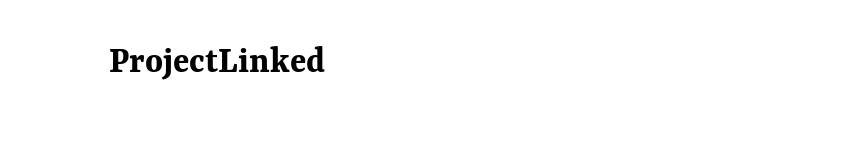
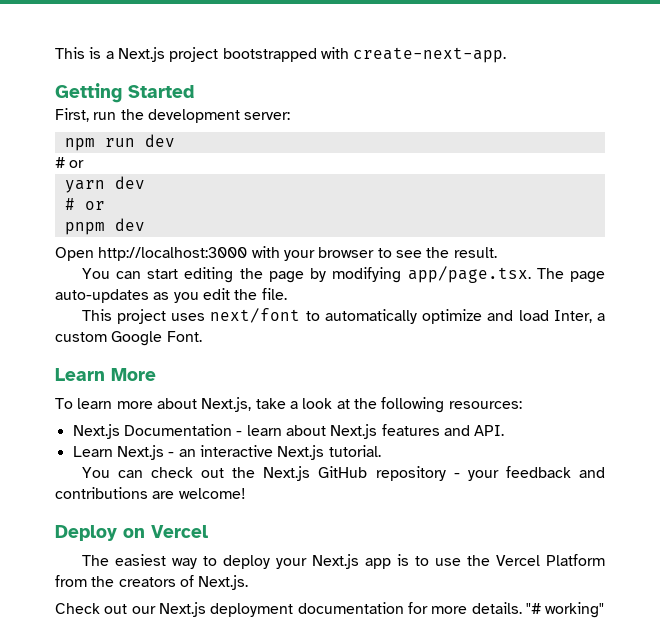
[109,46,325,80] ProjectLinked -> [55,47,507,63] [55,83,194,103] [55,108,291,123] [64,134,175,151] [55,157,85,168] [64,176,145,193] [64,198,105,210] [64,218,145,235] [55,246,497,261] [81,266,605,283] [55,288,287,303] [81,308,605,324] [55,331,202,346] [55,368,156,381] [55,397,522,413] [72,424,505,439] [72,445,381,460] [81,466,605,481] [55,487,246,499] [55,525,208,541] [81,554,606,569] [55,575,249,590] [55,602,605,618] This is a Next.js project bootstrapped with create-next-app. // Getting Started // First, run the development server: // npm run dev // # or // yarn dev // # or // pnpm dev // Open http://localhost:3000 with your browser to see the result. // You can start editing the page by modifying app/page.tsx. The page auto-updates as you edit the file. // This project uses next/font to automatically optimize and load Inter, a custom Google Font. // Learn More // To learn more about Next.js, take a look at the following resources: // Next.js Documentation - learn about Next.js features and API. // Learn Next.js - an interactive Next.js tutorial. // You can check out the Next.js GitHub repository - your feedback and contributions are welcome! // Deploy on Vercel // The easiest way to deploy your Next.js app is to use the Vercel Platform from the creators of Next.js. // Check out our Next.js deployment documentation for more details. "# working"

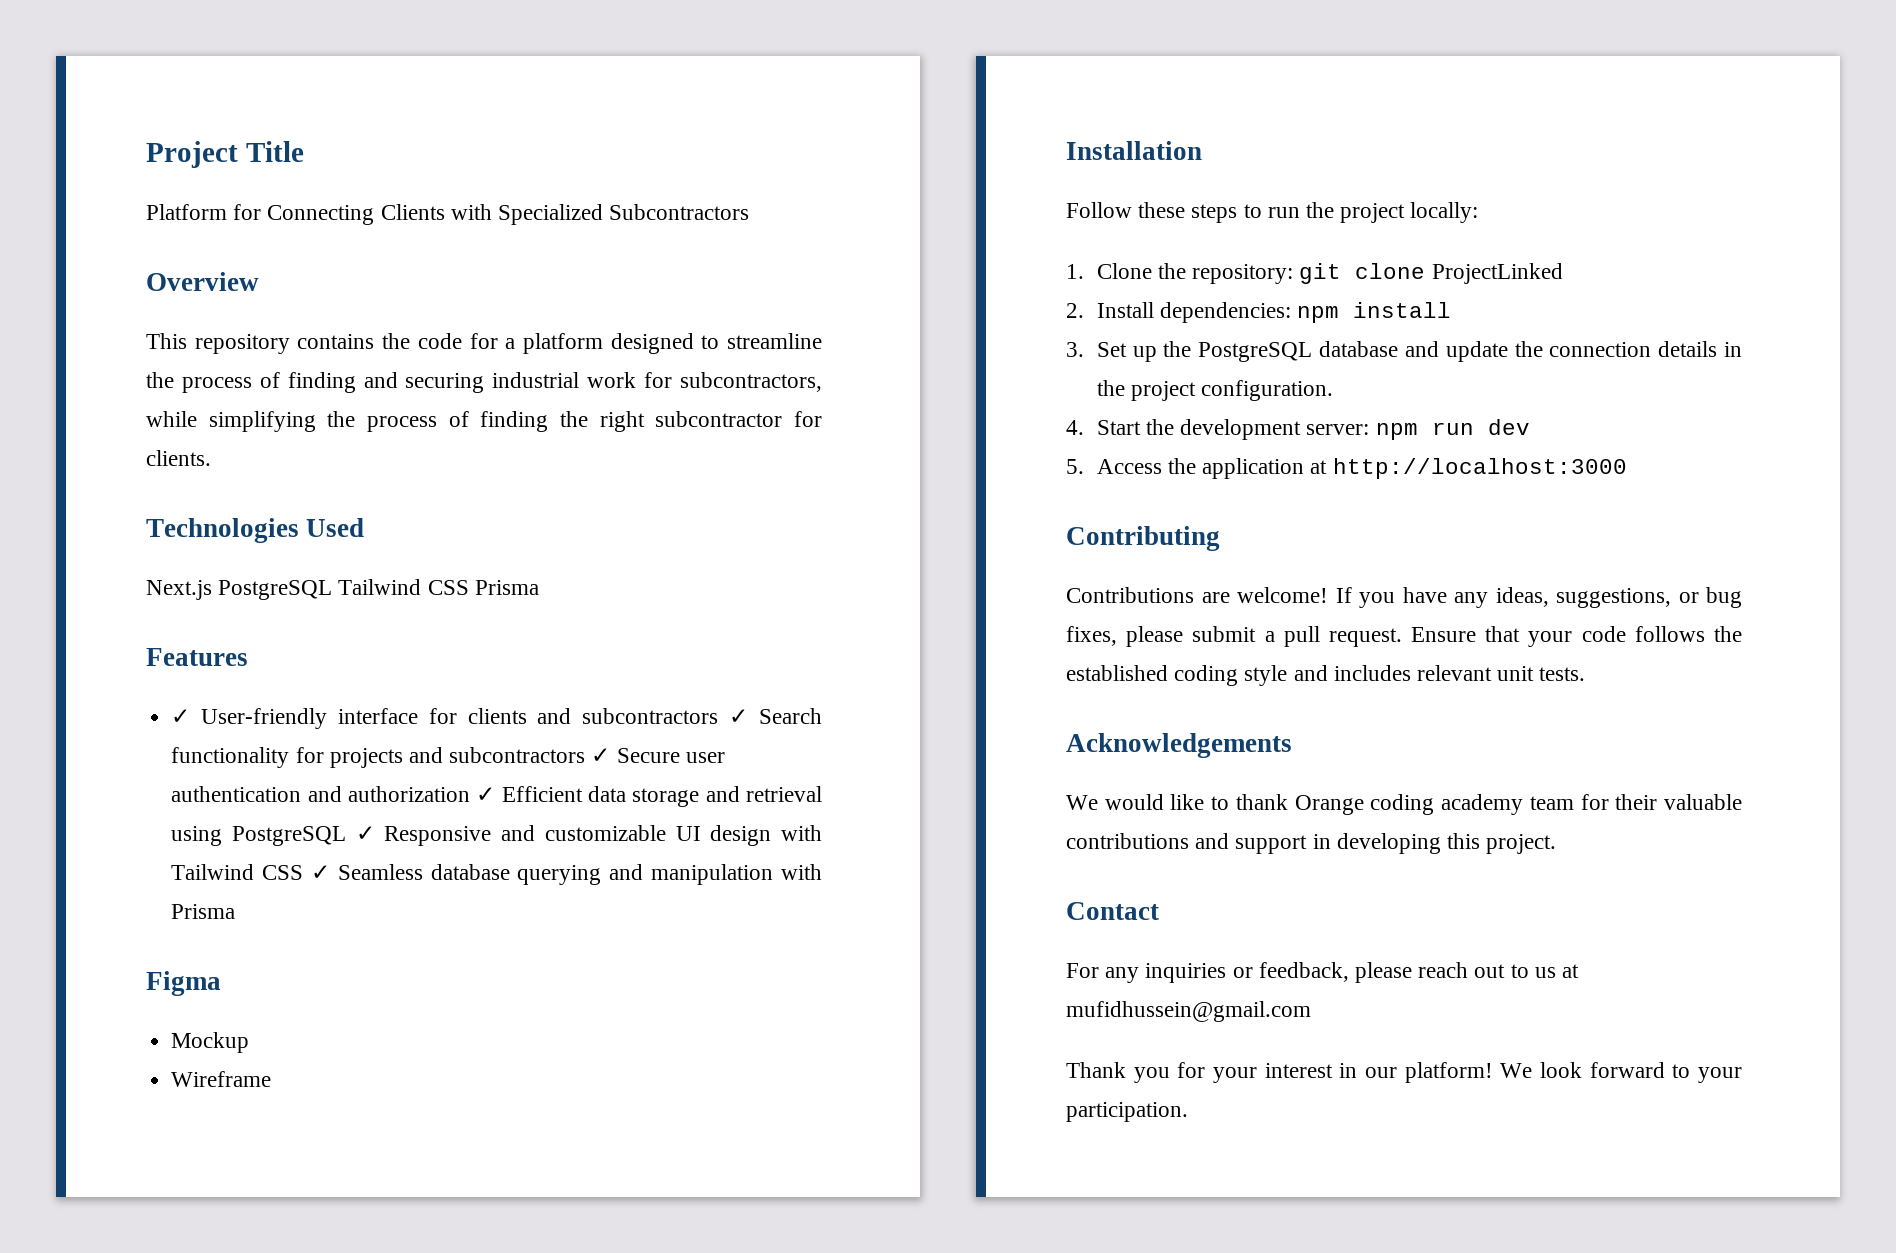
[55,47,507,63] [55,83,194,103] [55,108,117,122] This is a Next.js project bootstrapped with create-next-app. // Getting Started // First, run -> [146,141,304,168] [146,204,750,225] [146,272,259,291] [146,333,822,354] [146,372,822,393] [146,411,823,432] [146,450,211,466] [146,518,365,543] [146,579,539,600] [146,648,248,666] [171,708,822,729] [171,747,725,768] [171,786,822,807] [171,825,822,846] [171,864,822,885] [171,904,236,919] [146,971,221,996] [171,1032,250,1053] [171,1071,272,1087] [1066,141,1202,160] [1066,202,1479,223] [1066,263,1563,284] [1066,302,1452,323] [1066,341,1742,362] [1096,380,1334,401] [1066,420,1141,435] Project Title // Platform for Connecting Clients with Specialized Subcontractors // Overview // This repository contains the code for a platform designed to streamline the process of finding and securing industrial work for subcontractors, while simplifying the process of finding the right subcontractor for clients. // Technologies Used // Next.js PostgreSQL Tailwind CSS Prisma // Features // ✓ User-friendly interface for clients and subcontractors ✓ Search functionality for projects and subcontractors ✓ Secure user authentication and authorization ✓ Efficient data storage and retrieval using PostgreSQL ✓ Responsive and customizable UI design with Tailwind CSS ✓ Seamless database querying and manipulation with Prisma // Figma // Mockup // Wireframe // Installation // Follow these steps to run the project locally: // 1. Clone the repository: git clone ProjectLinked // 2. Install dependencies: npm install // 3. Set up the PostgreSQL database and update the connection details in the project configuration. // 4. Start
(291, 116) // -> (1370, 429) none
[55,157,85,168] [64,176,145,193] [64,198,105,210] [64,218,145,235] [55,246,497,261] [81,266,605,283] [55,288,287,303] [81,308,605,324] [55,331,202,346] [55,368,156,381] [55,397,522,413] [72,424,505,439] [72,445,381,460] [81,466,605,481] [55,487,246,499] [55,525,208,541] [81,554,606,569] [55,575,249,590] [55,602,605,618] # or // yarn dev // # or // pnpm dev // Open http://localhost:3000 with your browser to see the result. // You can start editing the page by modifying app/page.tsx. The page auto-updates as you edit the file. // This project uses next/font to automatically optimize and load Inter, a custom Google Font. // Learn More // To learn more about Next.js, take a look at the following resources: // Next.js Documentation - learn about Next.js features and API. // Learn Next.js - an interactive Next.js tutorial. // You can check out the Next.js GitHub repository - your feedback and contributions are welcome! // Deploy on Vercel // The easiest way to deploy your Next.js app is to use the Vercel Platform from the creators of Next.js. // Check out our Next.js deployment documentation for more details. "# working" -> [1066,458,1627,479] [1066,526,1220,551] [1066,587,1742,608] [1066,626,1742,647] [1066,665,1586,686] [1066,733,1292,758] [1066,794,1742,815] [1066,833,1557,854] [1066,902,1159,920] [1066,962,1580,983] [1066,1001,1311,1022] [1066,1062,1742,1083] [1066,1102,1188,1122] 5. Access the application at http://localhost:3000 // Contributing // Contributions are welcome! If you have any ideas, suggestions, or bug fixes, please submit a pull request. Ensure that your code follows the established coding style and includes relevant unit tests. // Acknowledgements // We would like to thank Orange coding academy team for their valuable contributions and support in developing this project. // Contact // For any inquiries or feedback, please reach out to us at mufidhussein@gmail.com // Thank you for your interest in our platform! We look forward to your participation.

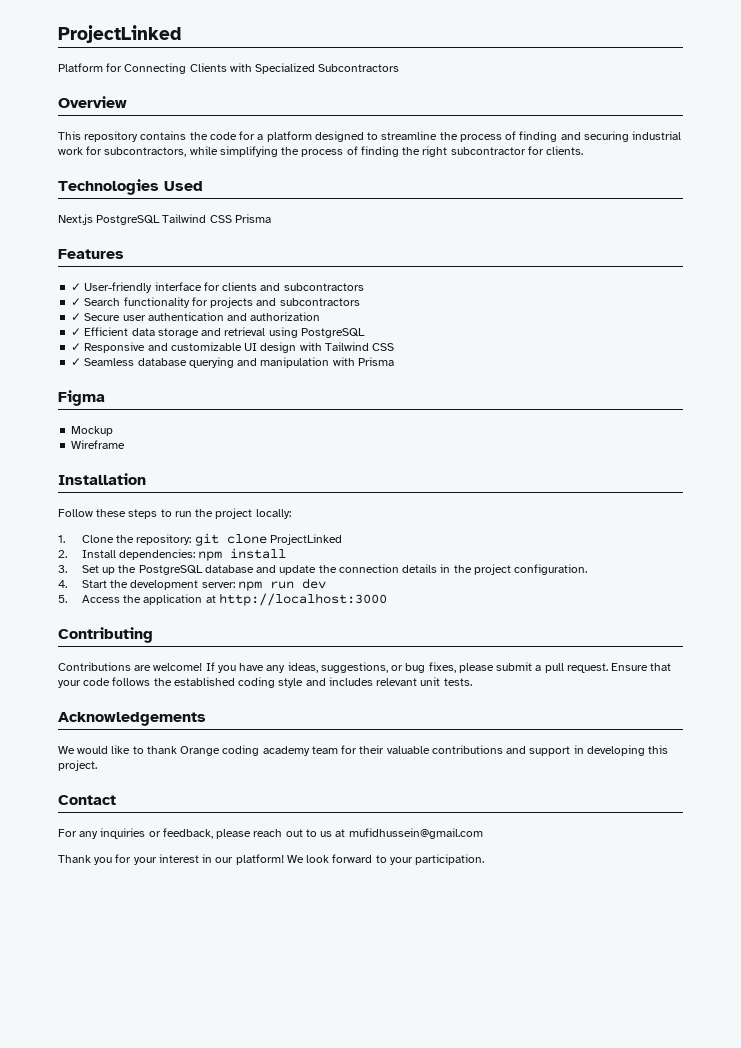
[146,141,304,168] Project Title -> [58,25,181,43] ProjectLinked
(719, 716) none -> (364, 287) //
(586, 755) none -> (360, 302) //
(470, 794) none -> (321, 316) //
(347, 836) none -> (365, 333) //
(304, 872) none -> (395, 347) //

